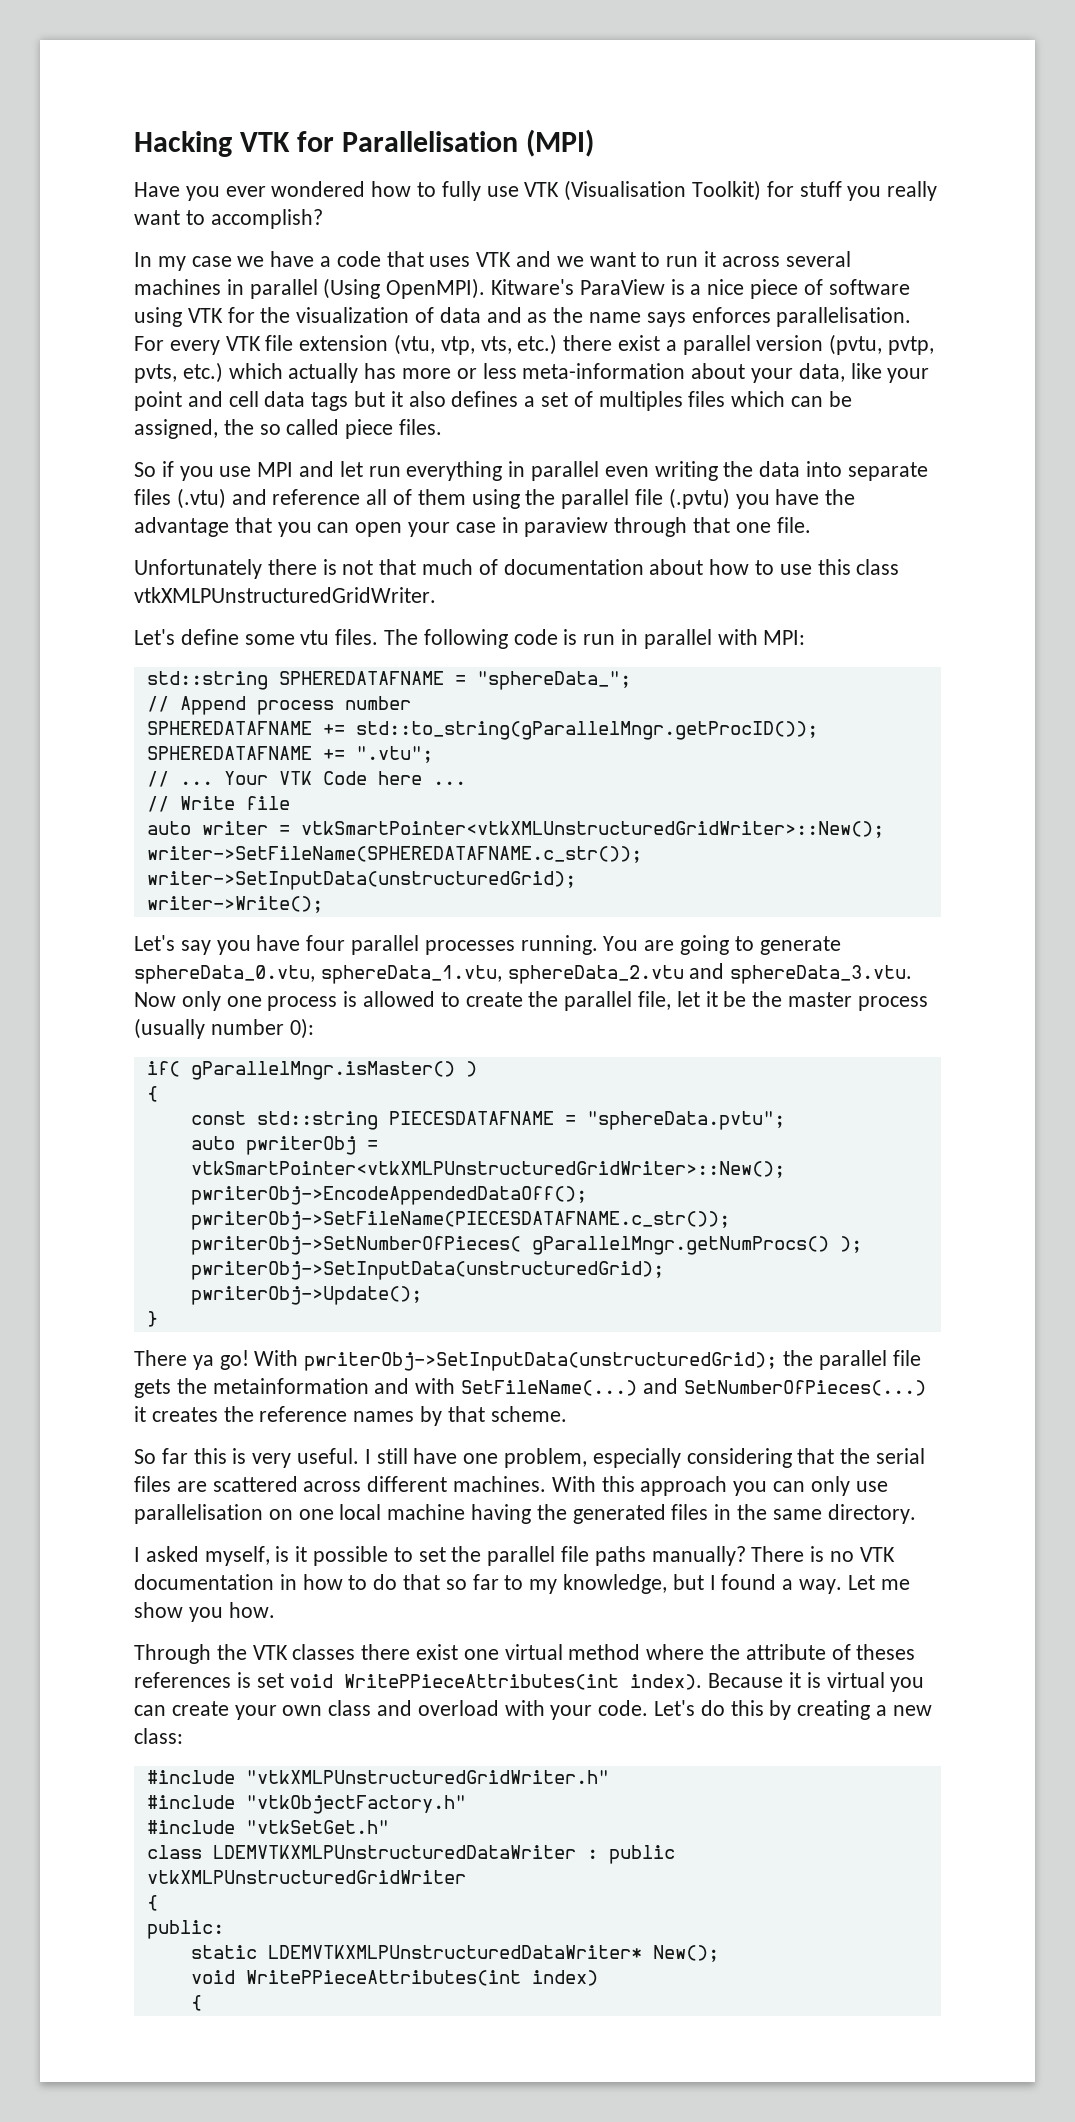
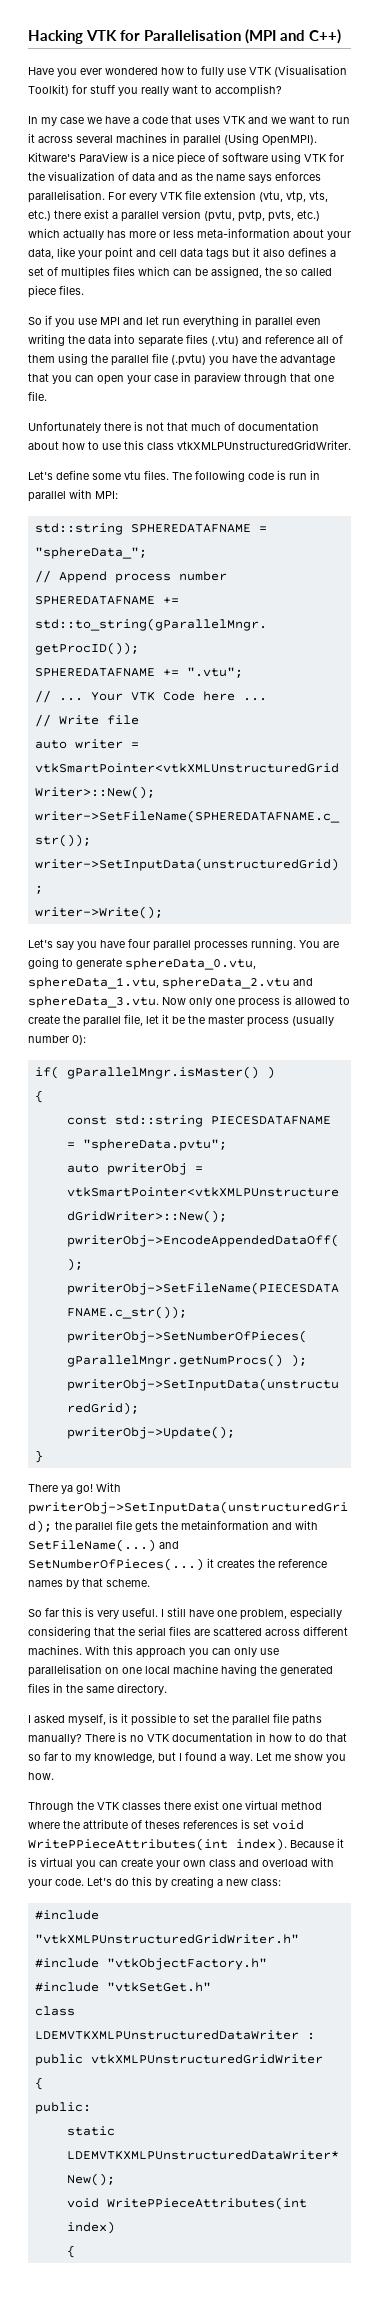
[525,129,594,157] (MPI) -> [245,29,342,44] (MPI and C++)

